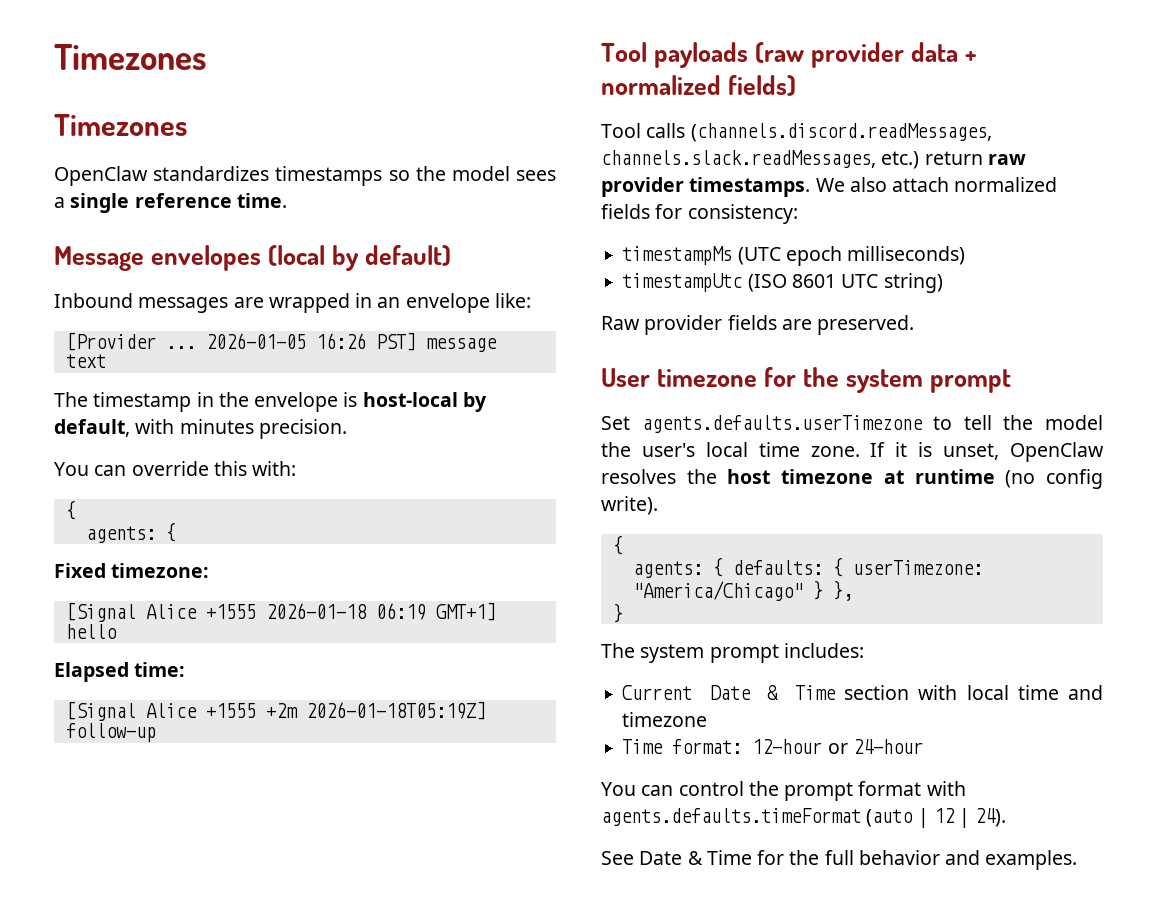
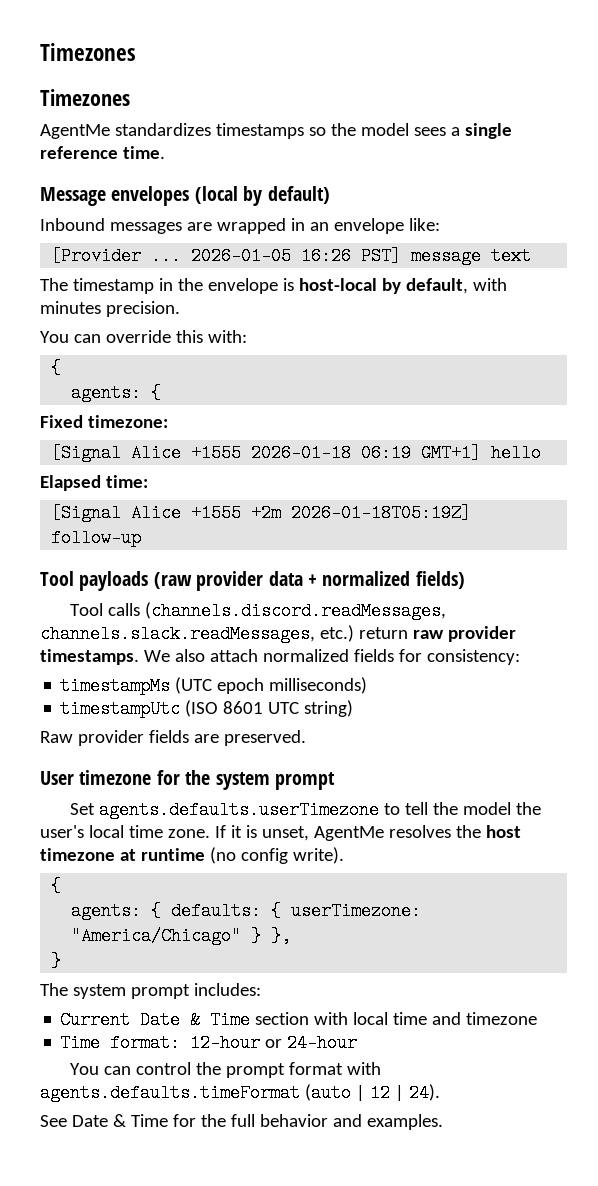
[54,166,148,186] OpenClaw -> [40,124,110,139] AgentMe
[1010,442,1104,462] OpenClaw -> [313,826,384,841] AgentMe

